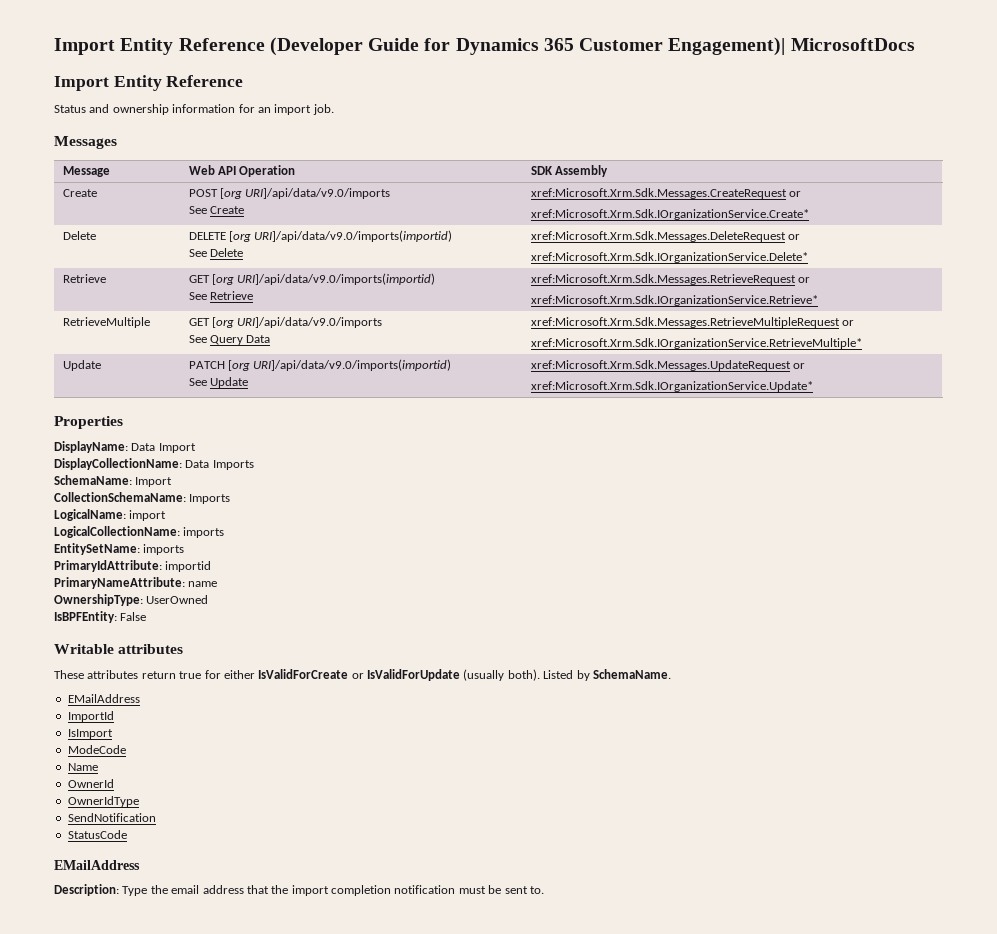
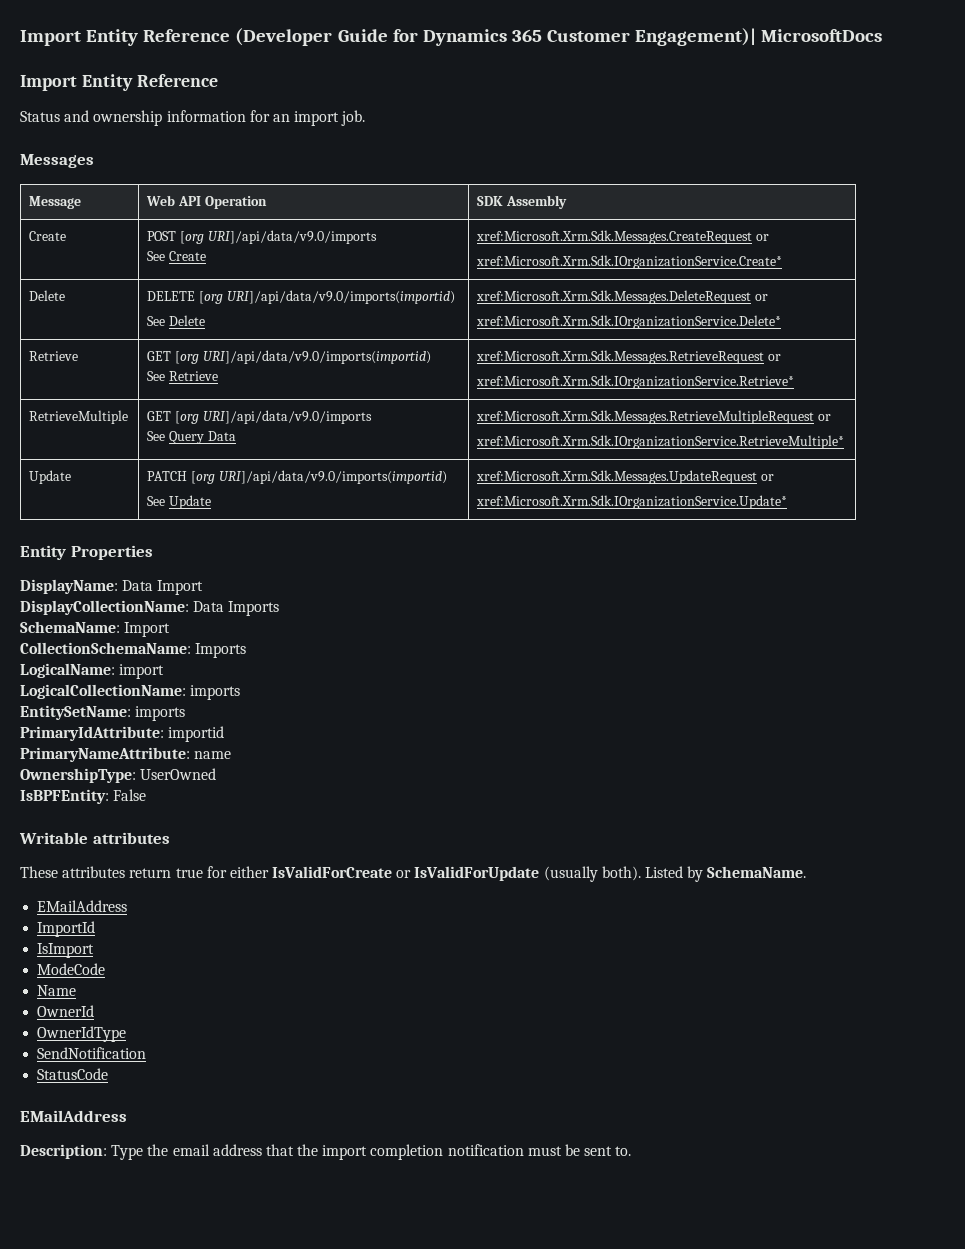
(813, 386) none -> [20,545,66,560] Entity

